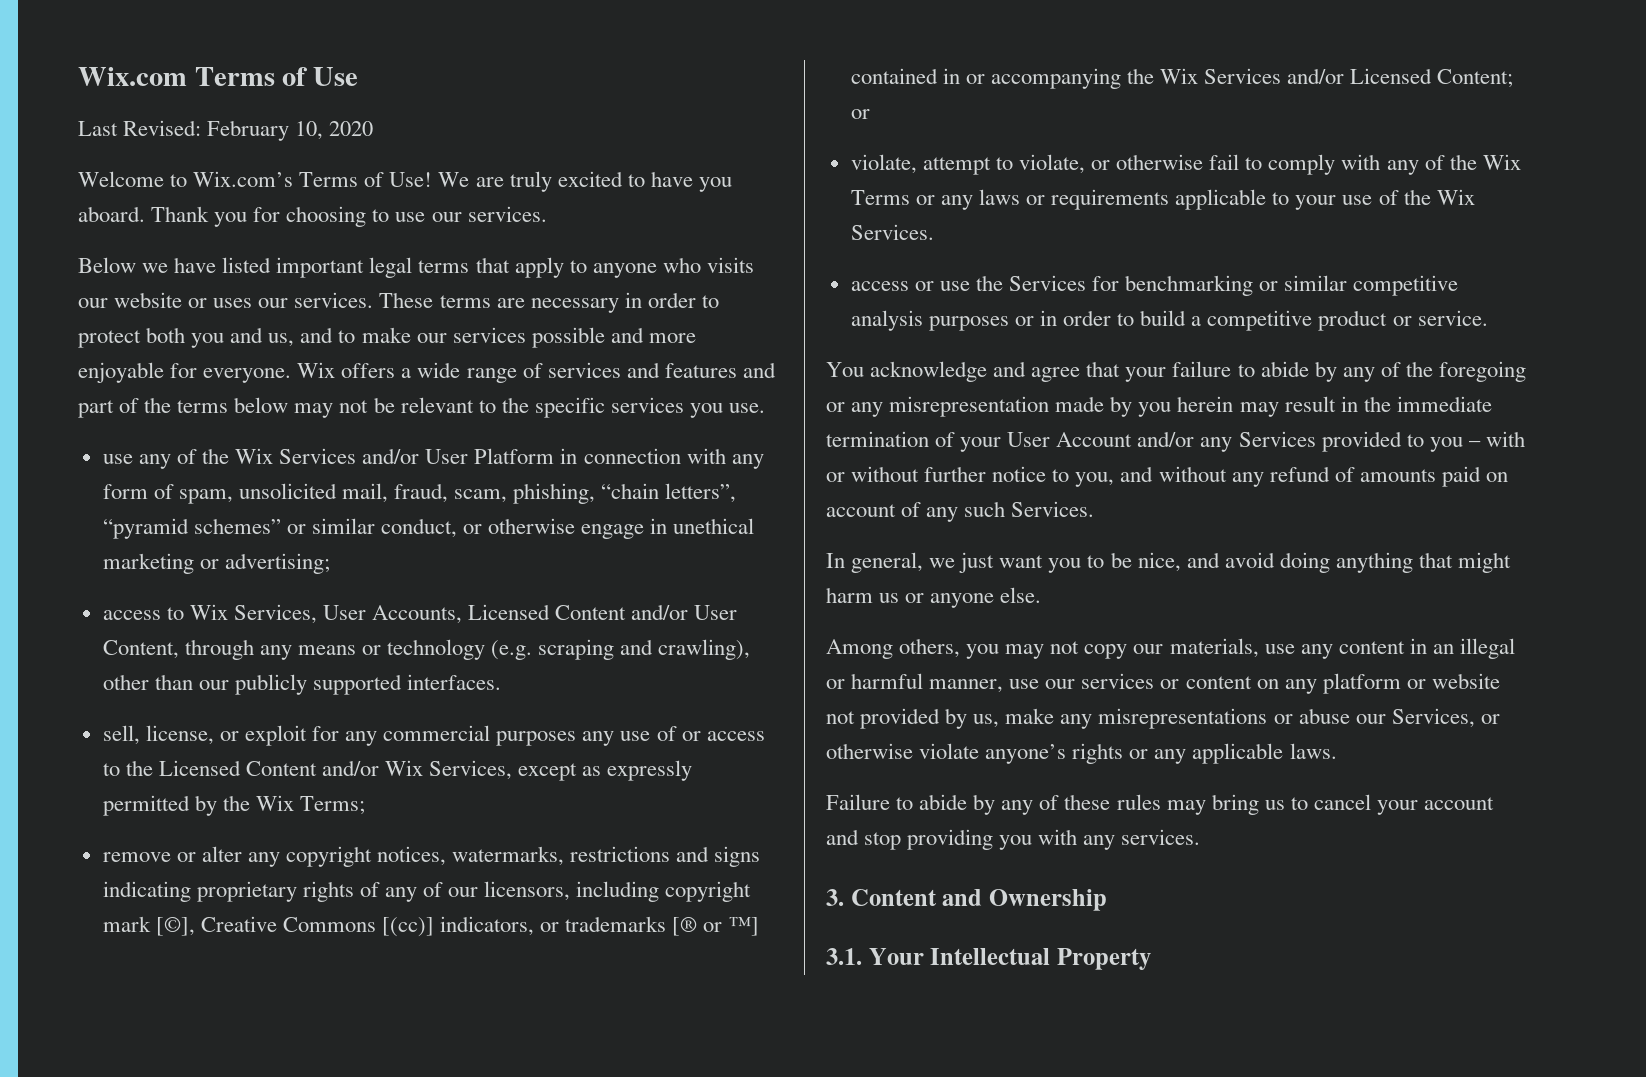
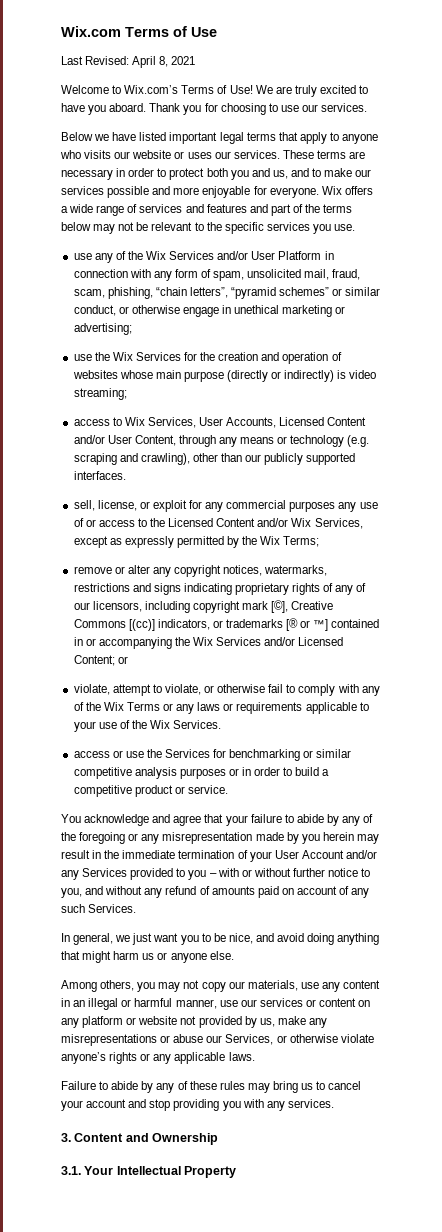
[207,120,374,141] February 10, 2020 -> [132,56,196,68] April 8, 2021
(330, 563) none -> [73,352,342,364] [72,370,377,382] [73,388,127,400] // use the Wix Services for the creation and operation of websites whose main purpose (directly or indirectly) is video streaming;

